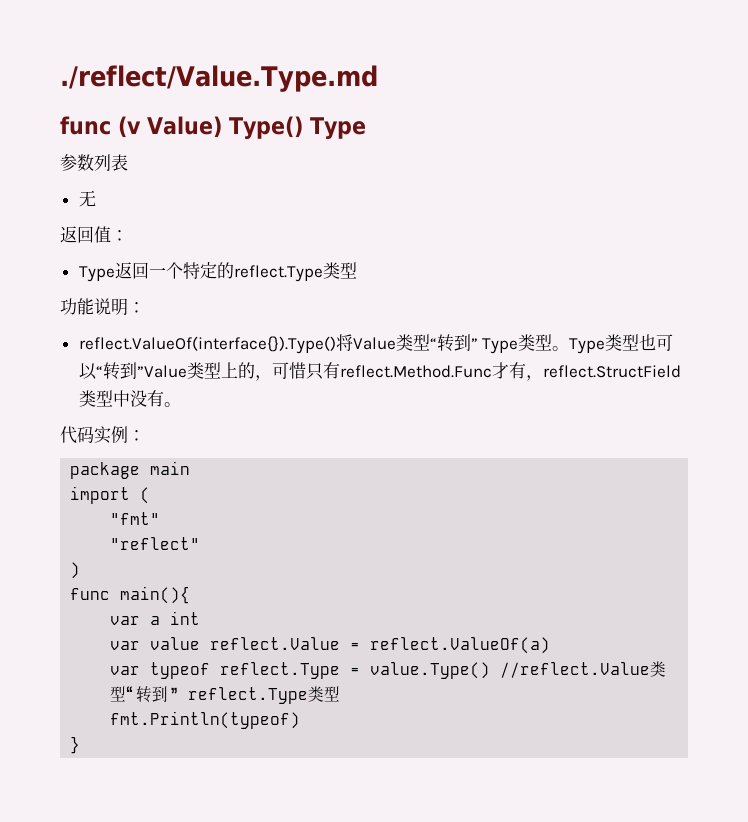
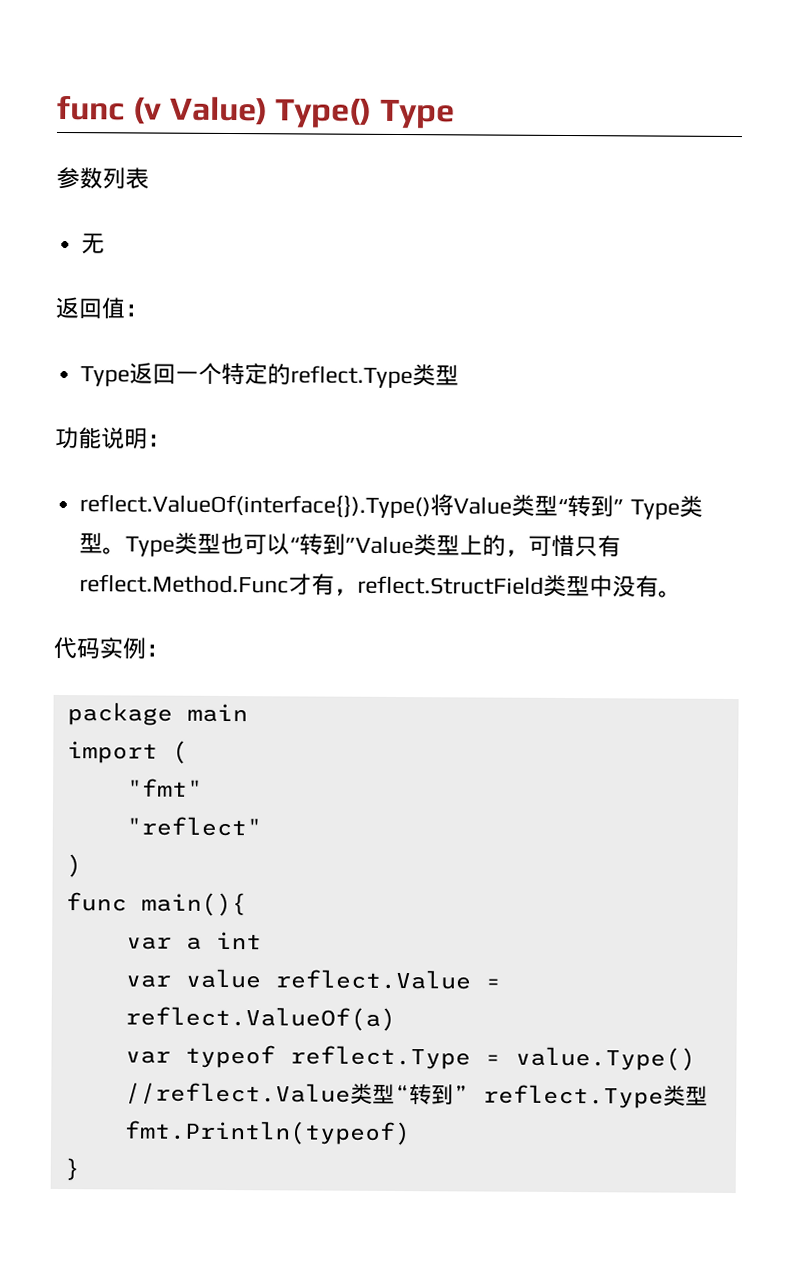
[60,65,378,92] ./reflect/Value.Type.md // -> (57, 107) none

